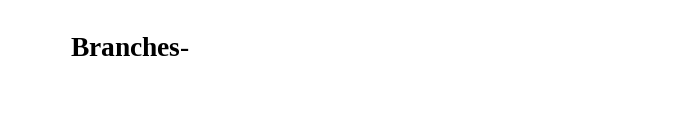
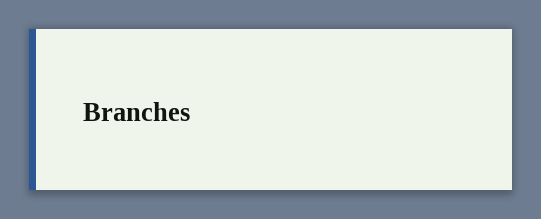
[71,37,189,56] Branches- -> [83,102,190,121] Branches

